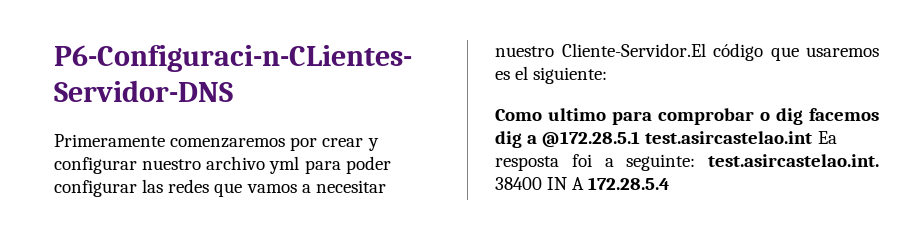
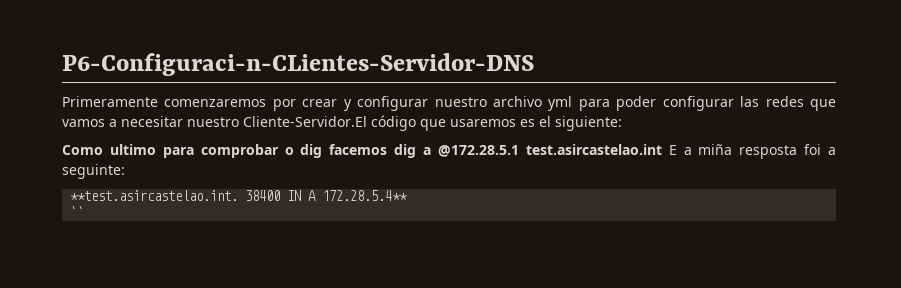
[817,131,837,144] Ea -> [668,144,733,155] E a miña
[708,154,879,167] test.asircastelao.int. -> [70,190,239,201] // **test.asircastelao.int.
[588,177,671,190] 172.28.5.4 -> [322,190,408,201] [70,206,85,217] 172.28.5.4** // ``

